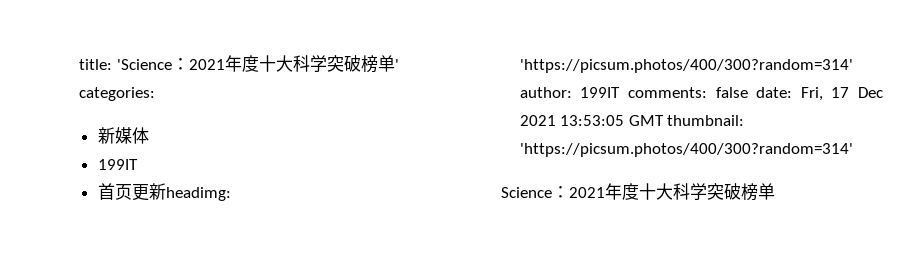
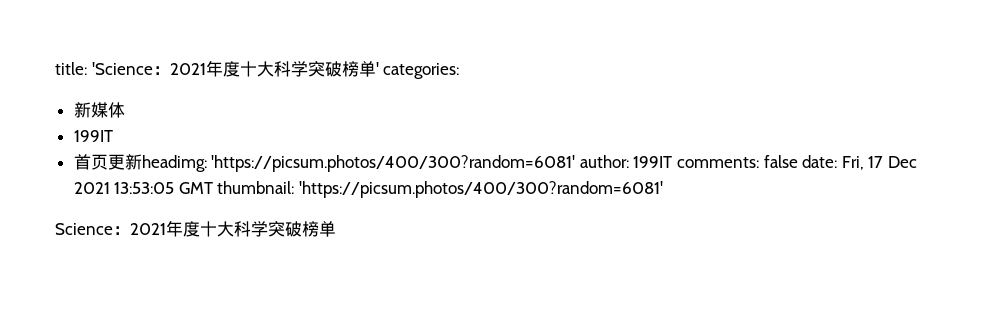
[519,59,853,73] 'https://picsum.photos/400/300?random=314' -> [211,155,576,172] 'https://picsum.photos/400/300?random=6081'
[519,143,853,157] 'https://picsum.photos/400/300?random=314' -> [299,181,664,198] 'https://picsum.photos/400/300?random=6081'

